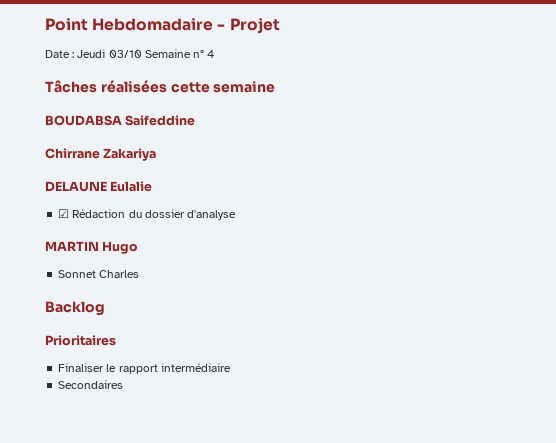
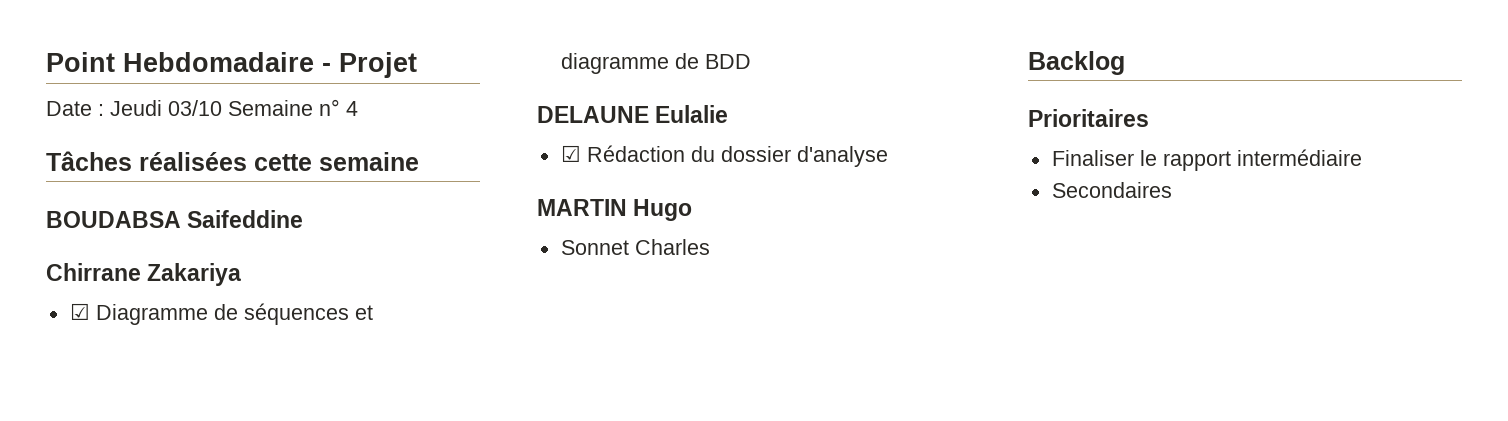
(157, 154) none -> [69,303,373,325] [560,53,751,74] // ☑ Diagramme de séquences et diagramme de BDD

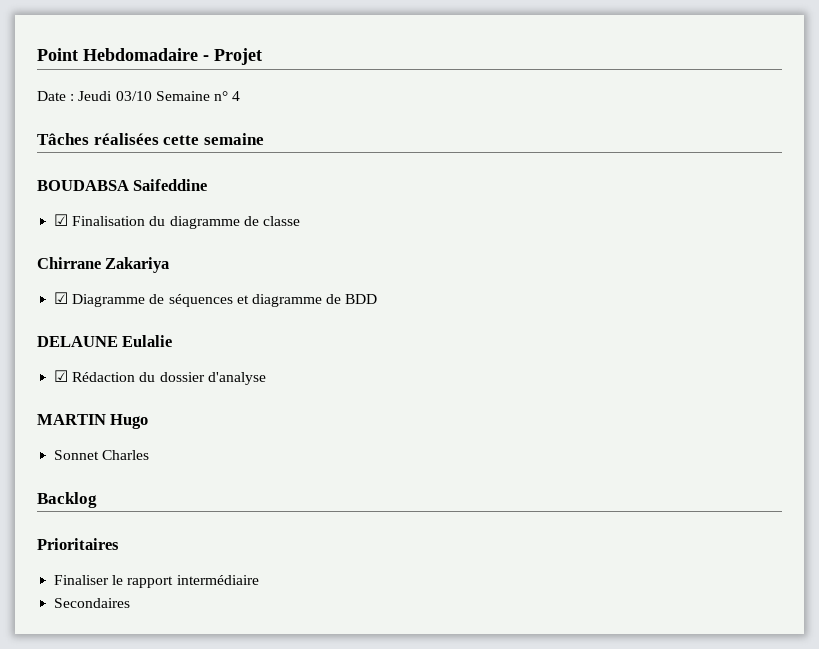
(304, 219) none -> [54,214,300,229] // ☑ Finalisation du diagramme de classe

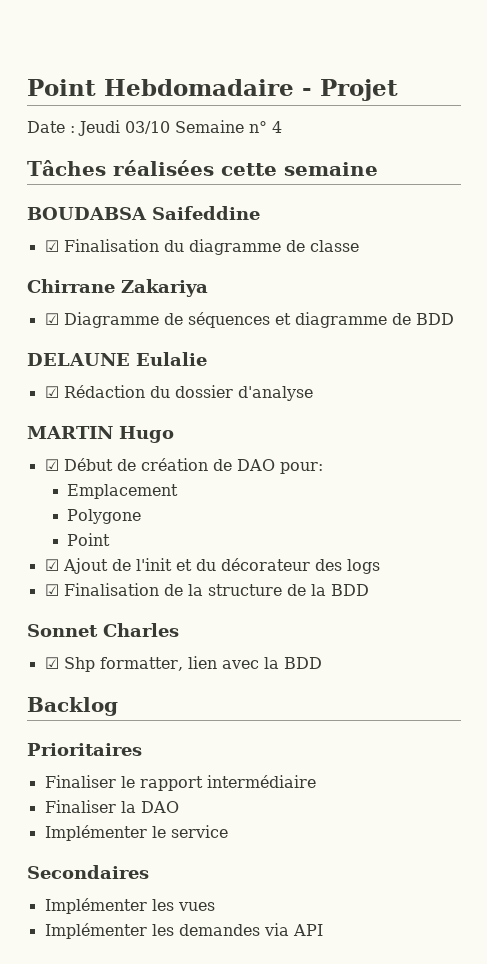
[54,450,150,460] Sonnet Charles -> [44,458,323,474] [67,484,179,499] [67,509,142,524] [67,533,111,546] [44,558,380,574] [44,583,369,596] [27,623,179,637] [44,656,322,672] ☑ Début de création de DAO pour: // Emplacement // Polygone // Point // ☑ Ajout de l'init et du décorateur des logs // ☑ Finalisation de la structure de la BDD // Sonnet Charles // ☑ Shp formatter, lien avec la BDD
[54,598,131,608] Secondaires -> [44,800,179,813] [44,825,228,841] [27,865,149,879] [44,898,215,914] [44,923,323,939] Finaliser la DAO // Implémenter le service // Secondaires // Implémenter les vues // Implémenter les demandes via API

